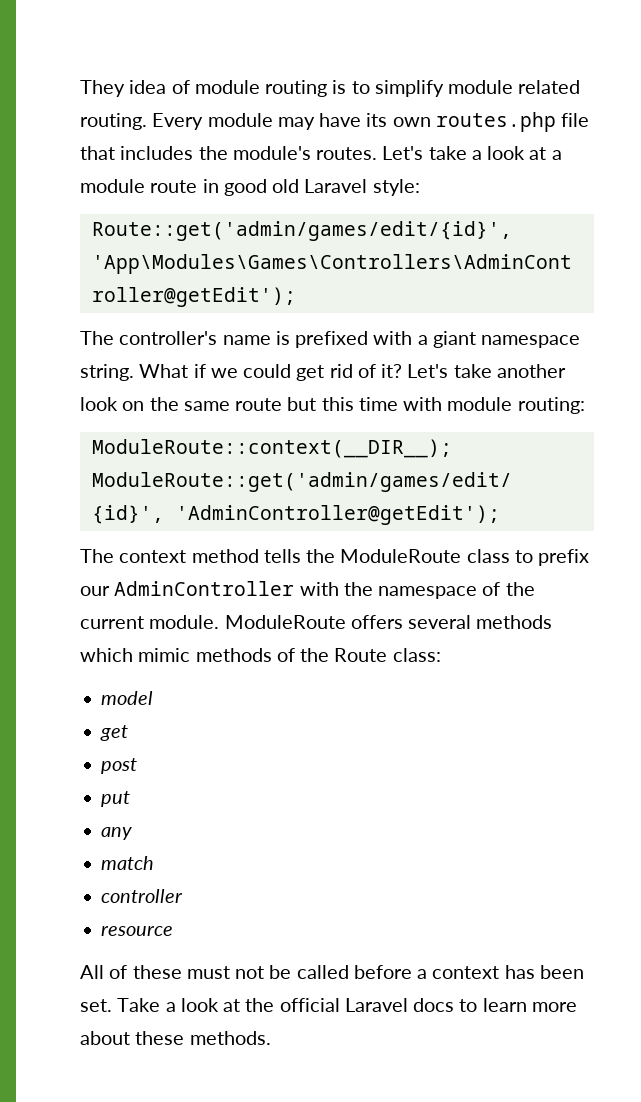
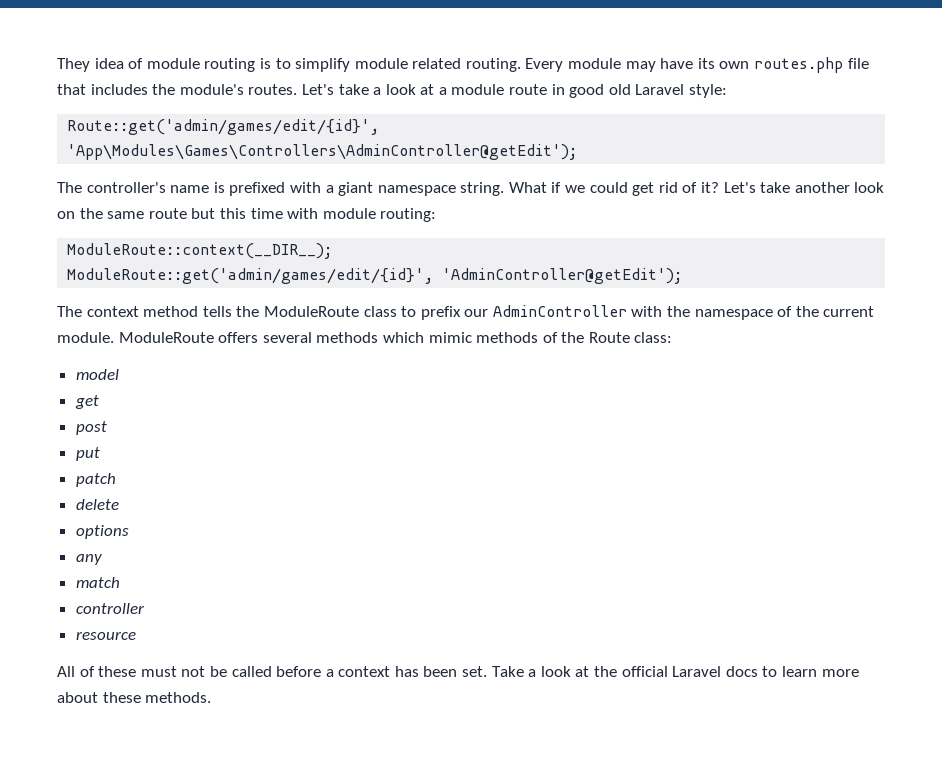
(131, 799) none -> [75,473,116,487] [75,499,119,510] [75,525,129,539] // patch // delete // options

